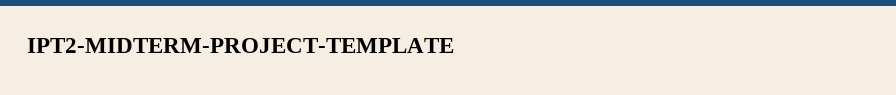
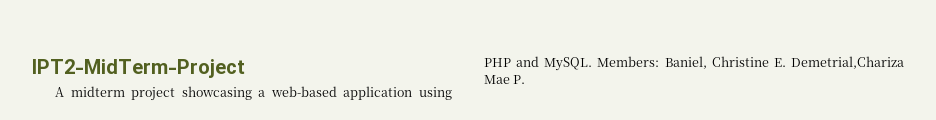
[27,38,454,53] IPT2-MIDTERM-PROJECT-TEMPLATE -> [32,59,245,78] [55,86,453,101] [484,56,904,71] [484,75,526,84] IPT2-MidTerm-Project // A midterm project showcasing a web-based application using PHP and MySQL. Members: Baniel, Christine E. Demetrial,Chariza Mae P.

